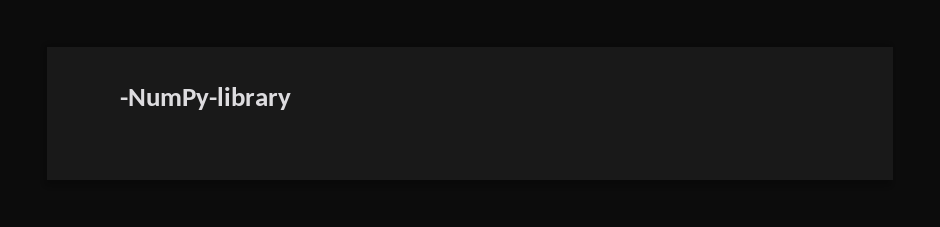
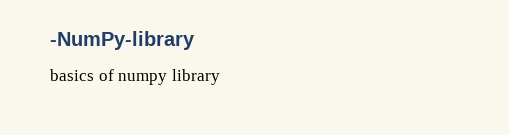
(291, 98) none -> [50,69,220,85] // basics of numpy library

